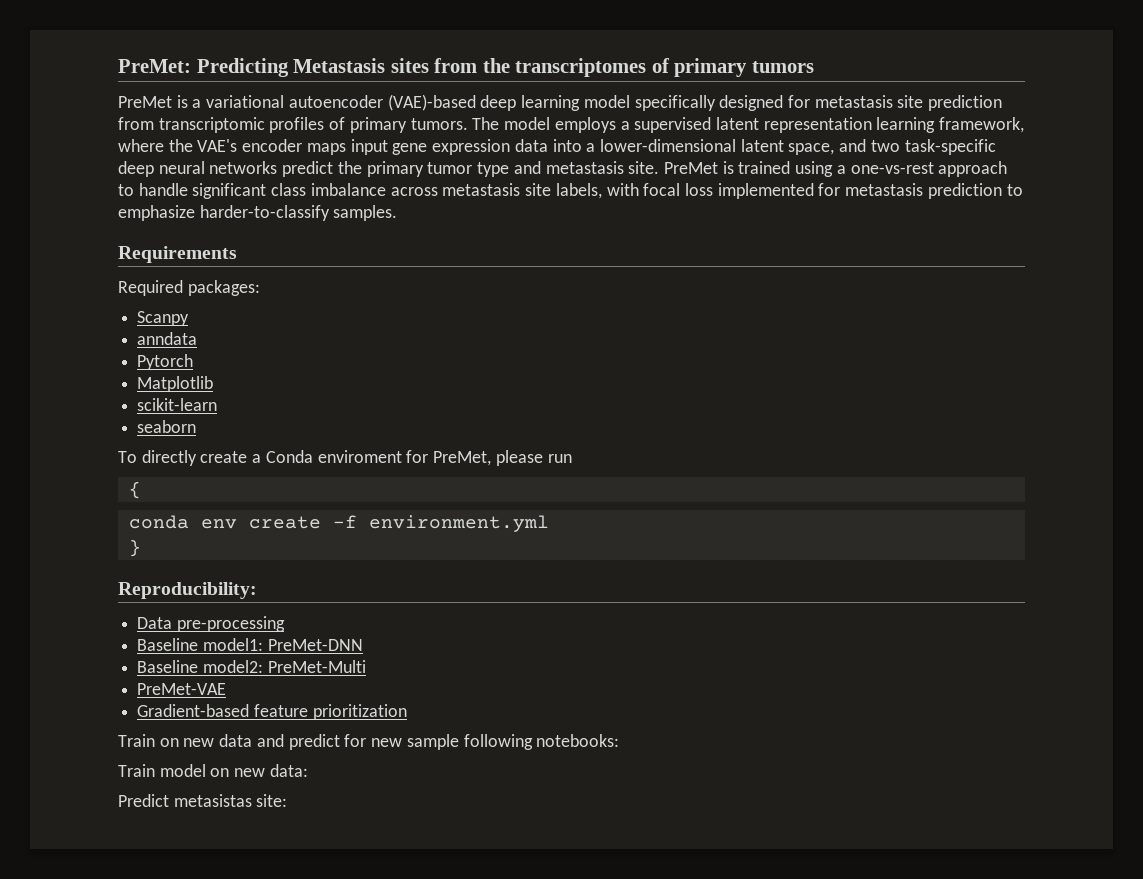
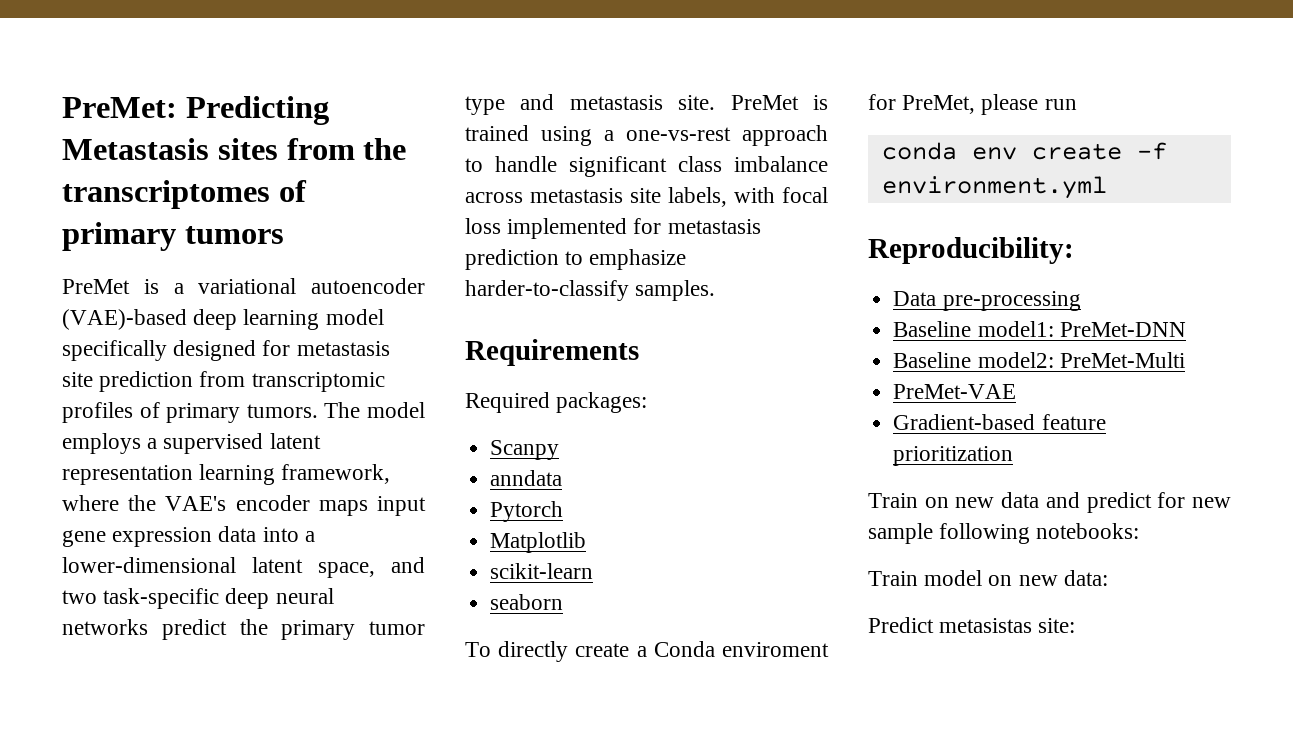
[128,481,141,499] // { -> (1077, 104) none
[128,539,141,557] // } -> (1107, 187) none

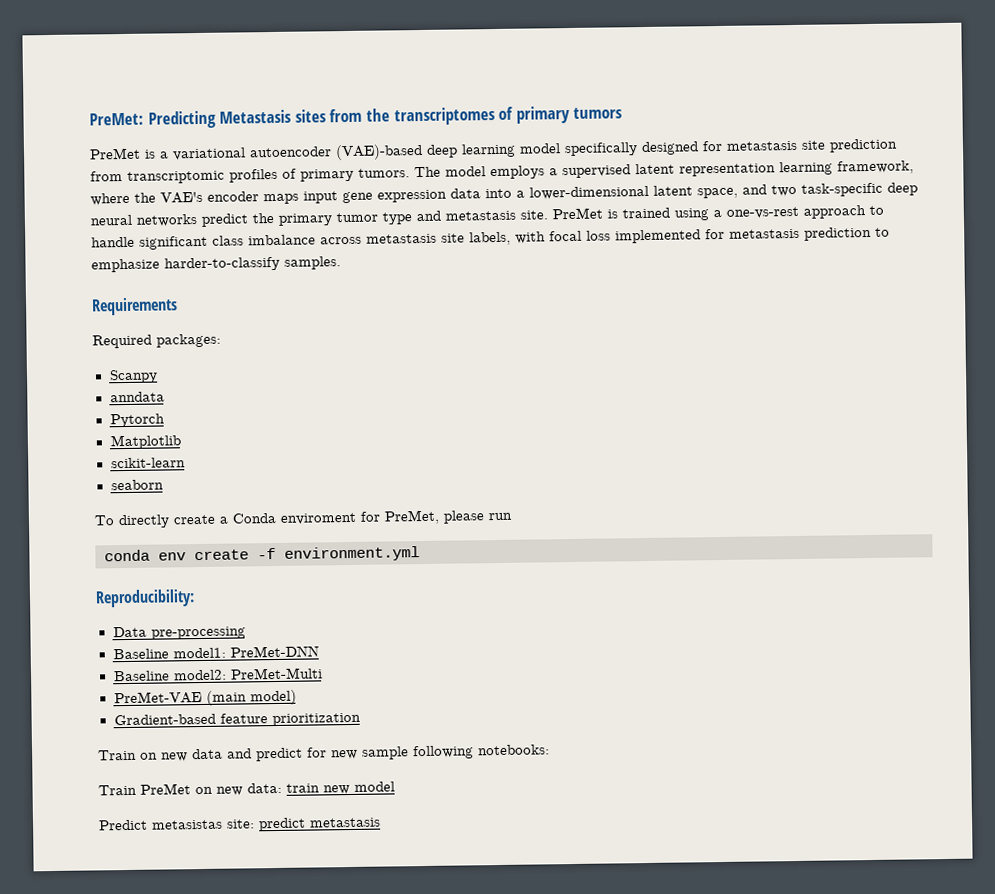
(1017, 391) none -> [205,689,297,706] (main model)
[924,570,983,586] model -> [140,783,191,795] PreMet
(1108, 578) none -> [286,781,395,795] train new model
(1076, 625) none -> [258,817,381,832] predict metastasis

